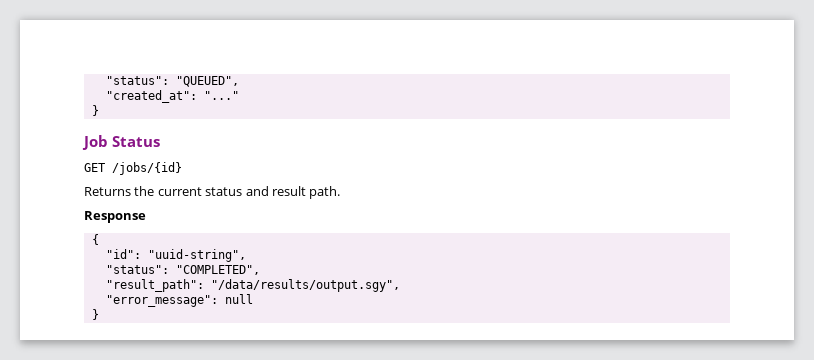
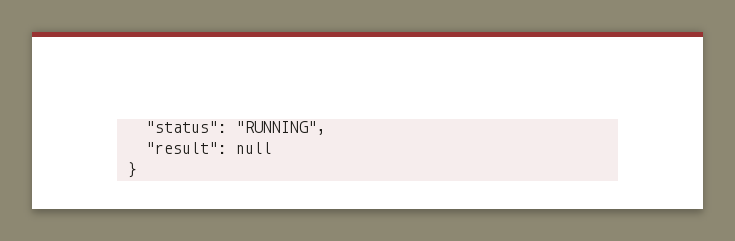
[105,76,239,87] [105,90,239,103] [91,105,99,116] [82,135,160,150] [84,162,182,175] [84,186,341,199] [84,211,146,223] [91,234,99,245] [105,249,246,262] [105,265,260,275] [105,279,400,292] [105,295,218,307] "status": "QUEUED", // "created_at": "..." // } // Job Status // GET /jobs/{id} // Returns the current status and result path. // Response // { // "id": "uuid-string", // "status": "COMPLETED", // "result_path": "/data/results/output.sgy", // "error_message": -> [145,121,326,135] [145,142,227,154] "status": "RUNNING", // "result":

